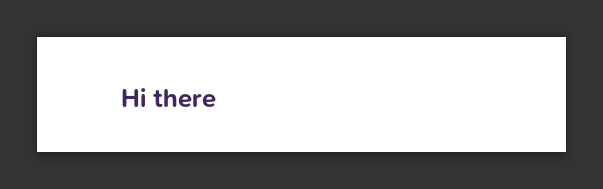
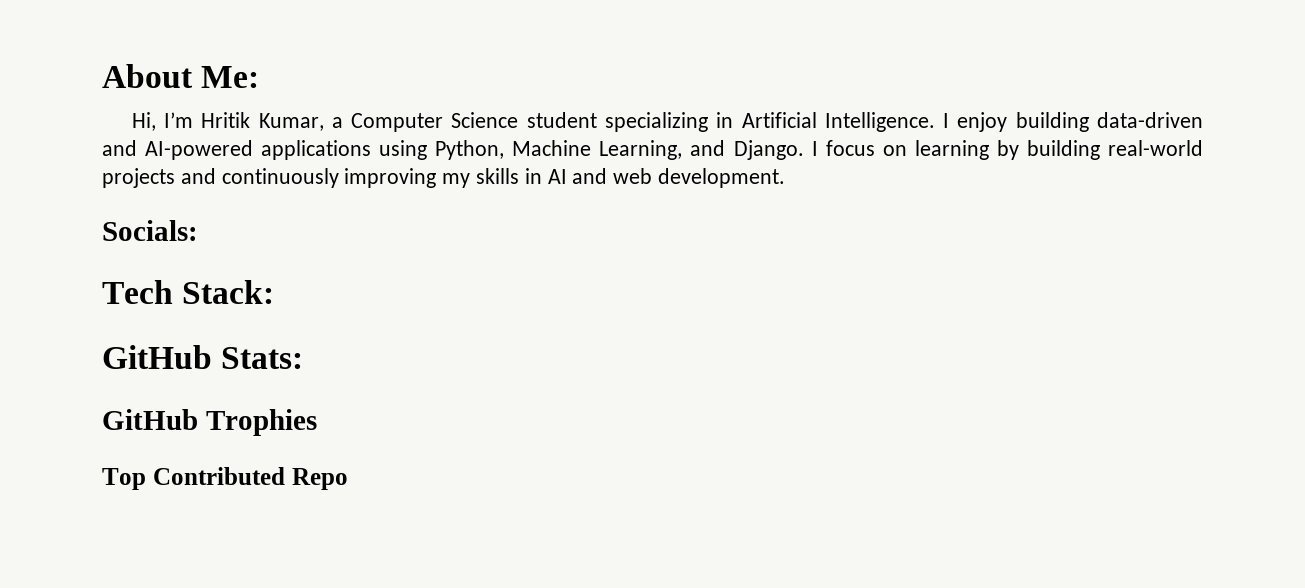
[121,88,217,108] Hi there -> [102,64,260,88] [131,112,1203,132] [102,140,1204,160] [102,168,786,188] [102,220,198,241] [102,280,275,304] [102,345,304,369] [102,409,317,436] [102,467,348,490] About Me: // Hi, I’m Hritik Kumar, a Computer Science student specializing in Artificial Intelligence. I enjoy building data-driven and AI-powered applications using Python, Machine Learning, and Django. I focus on learning by building real-world projects and continuously improving my skills in AI and web development. // Socials: // Tech Stack: // GitHub Stats: // GitHub Trophies // Top Contributed Repo

